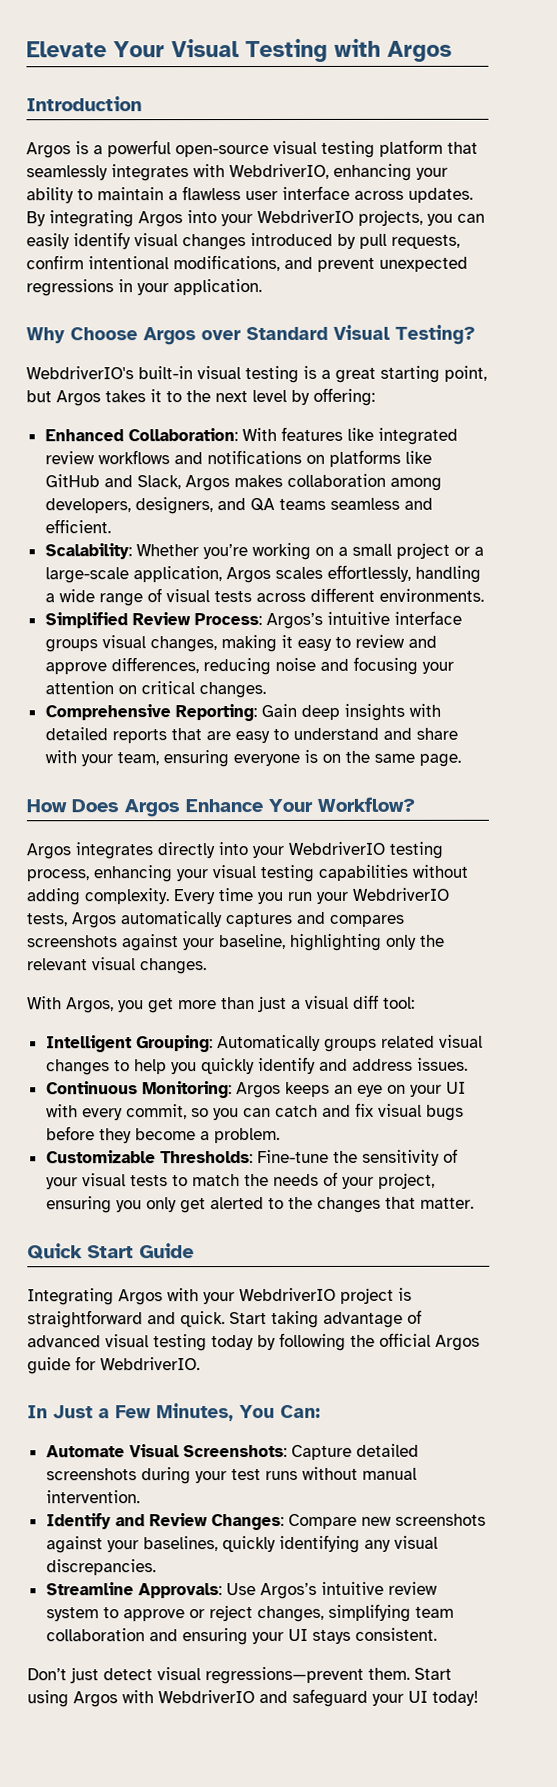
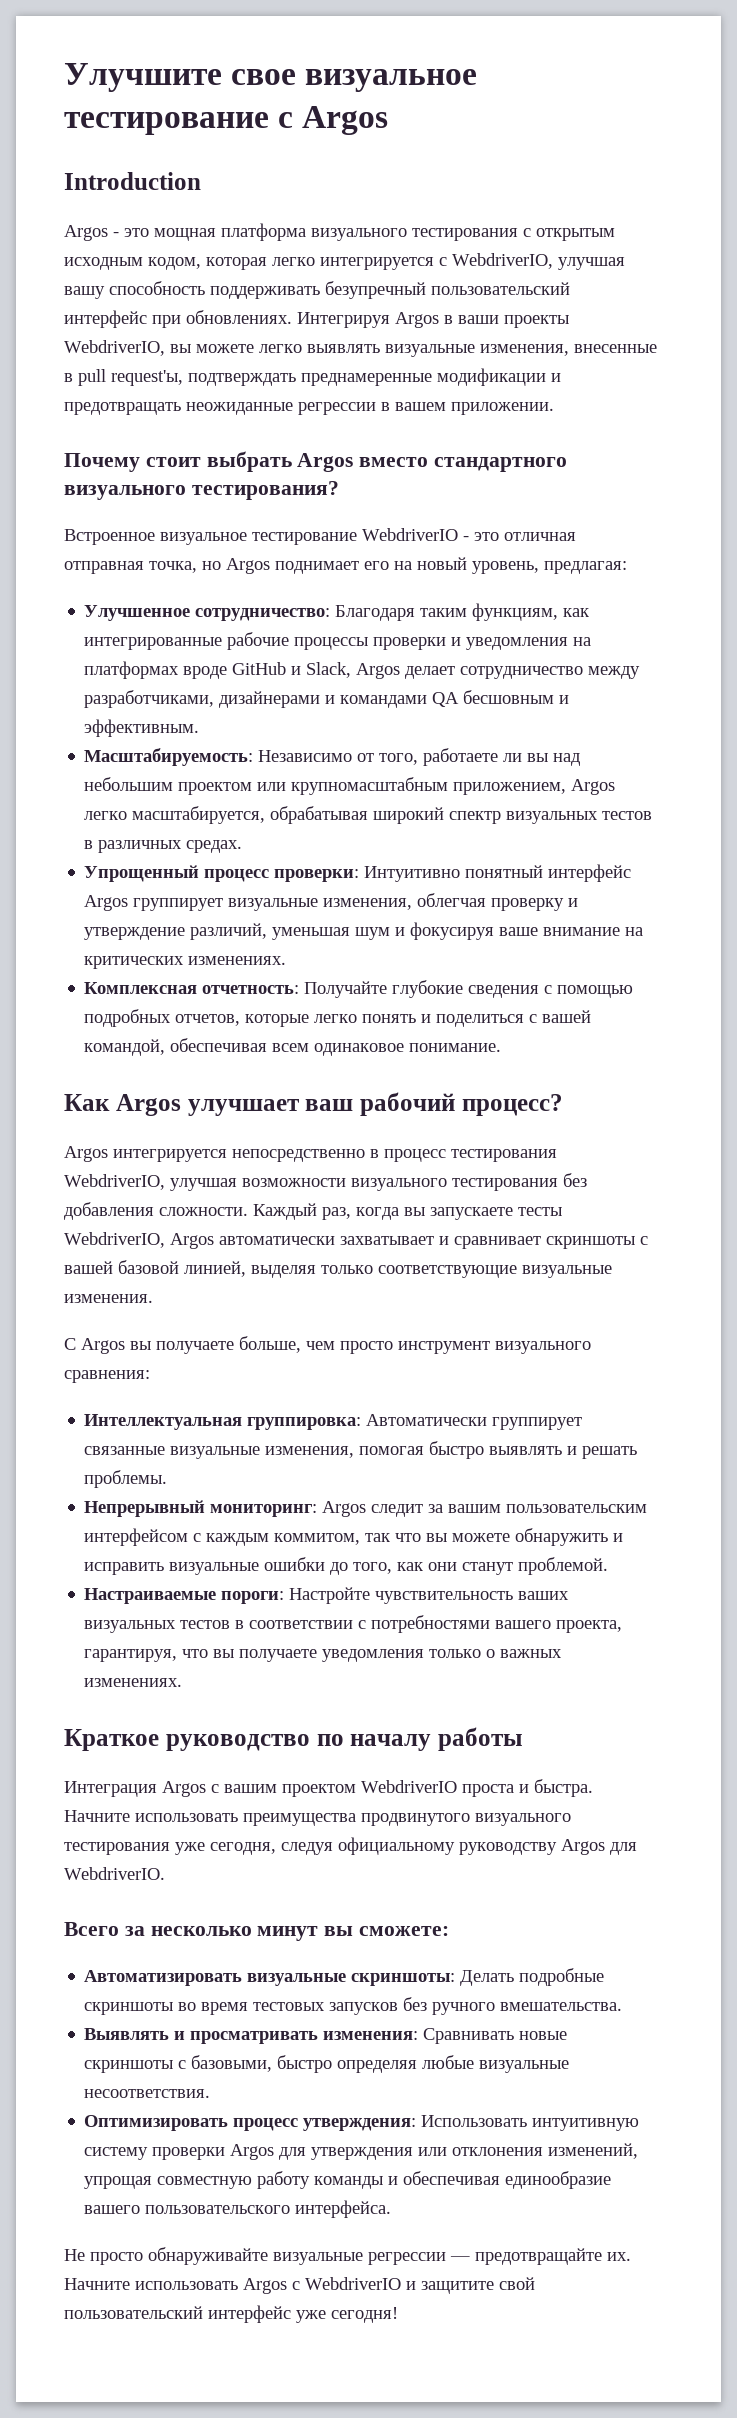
[26,38,452,63] [26,96,142,112] [26,139,478,159] [26,163,448,182] [26,185,473,204] [26,209,485,228] [26,232,460,251] [26,254,468,272] [26,279,262,297] [26,324,476,346] [26,365,487,384] [26,387,375,407] [44,426,458,445] [44,449,432,467] [44,473,442,492] [44,497,433,515] [44,519,111,534] [44,542,484,561] [44,564,481,584] [44,587,484,607] [44,610,462,630] [44,634,437,653] [44,656,454,676] [44,681,266,699] [44,703,441,722] [44,727,458,744] [44,749,461,768] [26,796,415,818] [26,841,443,860] [26,864,468,883] [26,887,450,906] [27,911,405,929] [27,933,445,952] [27,957,207,975] [27,994,415,1014] [45,1034,483,1053] [45,1056,468,1076] [45,1081,466,1099] [45,1102,464,1121] [45,1126,280,1144] [45,1148,458,1166] [45,1171,435,1190] [45,1196,474,1214] [27,1243,194,1260] [27,1287,412,1306] [27,1309,422,1329] [27,1332,480,1352] [27,1356,200,1375] [27,1403,321,1422] [45,1443,419,1460] [45,1466,417,1485] [45,1490,140,1504] [45,1513,486,1531] [45,1534,438,1554] [45,1559,156,1576] [45,1581,438,1600] [45,1603,454,1623] [45,1627,437,1646] [27,1666,452,1685] [27,1688,479,1708] Elevate Your Visual Testing with Argos // Introduction // Argos is a powerful open-source visual testing platform that seamlessly integrates with WebdriverIO, enhancing your ability to maintain a flawless user interface across updates. By integrating Argos into your WebdriverIO projects, you can easily identify visual changes introduced by pull requests, confirm intentional modifications, and prevent unexpected regressions in your application. // Why Choose Argos over Standard Visual Testing? // WebdriverIO's built-in visual testing is a great starting point, but Argos takes it to the next level by offering: // Enhanced Collaboration: With features like integrated review workflows and notifications on platforms like GitHub and Slack, Argos makes collaboration among developers, designers, and QA teams seamless and efficient. // Scalability: Whether you’re working on a small project or a large-scale application, Argos scales effortlessly, handling a wide range of visual tests across different environments. // Simplified Review Process: Argos’s intuitive interface groups visual changes, making it easy to review and approve differences, reducing noise and focusing your attention on critical changes. // Comprehensive Reporting: Gain deep insights with detailed reports that are easy to understand and share with your team, ensuring everyone is on the same page. // How Does Argos Enhance Your Workflow? // Argos integrates directly into your WebdriverIO testing process, enhancing your visual testing capabilities without adding complexity. Every time you run your WebdriverIO tests, Argos automatically captures and compares screenshots against your baseline, highlighting only the relevant visual changes. // With Argos, you get more than just a visual diff tool: // Intelligent Grouping: Automatically groups related visual changes to help you quickly identify and address issues. // Continuous Monitoring: Argos keeps an eye on your UI with every commit, so you can catch and fix visual bugs before they become a problem. // Customizable Thresholds: Fine-tune the sensitivity of your visual tests to match the needs of your project, ensuring you only get alerted to the changes that matter. // Quick Start Guide // Integrating Argos with your WebdriverIO project is straightforward and quick. Start taking advantage of advanced visual testing today by following the official Argos guide for WebdriverIO. // In Just a Few Minutes, You Can: // Automate Visual Screenshots: Capture detailed screenshots during your test runs without manual intervention. // Identify and Review Changes: Compare new screenshots against your baselines, quickly identifying any visual discrepancies. // Streamline Approvals: Use Argos’s intuitive review system to approve or reject changes, simplifying team collaboration and ensuring your UI stays consistent. // Don’t just detect visual regressions—prevent them. Start using Argos with WebdriverIO and safeguard your UI today! -> [64,63,478,92] [64,106,389,135] [64,172,201,190] [64,223,615,241] [64,253,625,270] [64,281,570,299] [64,310,569,328] [64,340,657,357] [64,368,561,386] [64,402,554,415] [64,451,568,472] [64,481,339,500] [64,528,576,545] [64,557,627,574] [84,603,590,621] [84,632,592,650] [84,661,641,679] [84,690,570,708] [84,719,200,737] [84,748,581,766] [84,777,616,795] [84,806,653,824] [84,840,243,853] [84,864,632,882] [84,893,579,911] [84,922,644,940] [84,956,287,969] [84,980,634,998] [84,1009,592,1027] [84,1038,502,1056] [64,1092,563,1116] [64,1146,557,1162] [64,1173,587,1191] [64,1202,562,1220] [64,1232,648,1249] [64,1260,612,1278] [64,1294,153,1303] [64,1336,591,1354] [64,1370,150,1383] [84,1414,583,1430] [84,1441,638,1459] [84,1470,168,1488] [84,1500,648,1517] [84,1528,624,1546] [84,1557,609,1575] [84,1587,570,1604] [84,1615,623,1633] [84,1649,563,1662] [84,1678,183,1687] [64,1727,523,1751] [64,1779,593,1797] [64,1810,571,1826] [64,1837,637,1855] [64,1867,165,1880] [64,1922,450,1941] [84,1968,605,1986] [84,1997,623,2015] [84,2028,568,2044] [84,2055,570,2073] [84,2089,211,2098] [84,2115,640,2131] [84,2143,639,2160] [84,2171,612,2189] [84,2200,392,2218] [64,2247,631,2265] [64,2277,535,2294] [64,2305,398,2323] Улучшите свое визуальное тестирование с Argos // Introduction // Argos - это мощная платформа визуального тестирования с открытым исходным кодом, которая легко интегрируется с WebdriverIO, улучшая вашу способность поддерживать безупречный пользовательский интерфейс при обновлениях. Интегрируя Argos в ваши проекты WebdriverIO, вы можете легко выявлять визуальные изменения, внесенные в pull request'ы, подтверждать преднамеренные модификации и предотвращать неожиданные регрессии в вашем приложении. // Почему стоит выбрать Argos вместо стандартного визуального тестирования? // Встроенное визуальное тестирование WebdriverIO - это отличная отправная точка, но Argos поднимает его на новый уровень, предлагая: // Улучшенное сотрудничество: Благодаря таким функциям, как интегрированные рабочие процессы проверки и уведомления на платформах вроде GitHub и Slack, Argos делает сотрудничество между разработчиками, дизайнерами и командами QA бесшовным и эффективным. // Масштабируемость: Независимо от того, работаете ли вы над небольшим проектом или крупномасштабным приложением, Argos легко масштабируется, обрабатывая широкий спектр визуальных тестов в различных средах. // Упрощенный процесс проверки: Интуитивно понятный интерфейс Argos группирует визуальные изменения, облегчая проверку и утверждение различий, уменьшая шум и фокусируя ваше внимание на критических изменениях. // Комплексная отчетность: Получайте глубокие сведения с помощью подробных отчетов, которые легко понять и поделиться с вашей командой, обеспечивая всем одинаковое понимание. // Как Argos улучшает ваш рабочий процесс? // Argos интегрируется непосредственно в процесс тестирования WebdriverIO, улучшая возможности визуального тестирования без добавления сложности. Каждый раз, когда вы запускаете тесты WebdriverIO, Argos автоматически захватывает и сравнивает скриншоты с вашей базовой линией, выделяя только соответствующие визуальные изменения. // С Argos вы получаете больше, чем просто инструмент визуального сравнения: // Интеллектуальная группировка: Автоматически группирует связанные визуальные изменения, помогая быстро выявлять и решать проблемы. // Непрерывный мониторинг: Argos следит за вашим пользовательским интерфейсом с каждым коммитом, так что вы можете обнаружить и исправить визуальные ошибки до того, как они станут проблемой. // Настраиваемые пороги: Настройте чувствительность ваших визуальных тестов в соответствии с потребностями вашего проекта, гарантируя, что вы получаете уведомления только о важных изменениях. // Краткое руководство по началу работы // Интеграция Argos с вашим проектом WebdriverIO проста и быстра. Начните использовать преимущества продвинутого визуального тестирования уже сегодня, следуя официальному руководству Argos для WebdriverIO. // Всего за несколько минут вы сможете: // Автоматизировать визуальные скриншоты: Делать подробные скриншоты во время тестовых запусков без ручного вмешательства. // Выявлять и просматривать изменения: Сравнивать новые скриншоты с базовыми, быстро определяя любые визуальные несоответствия. // Оптимизировать процесс утверждения: Использовать интуитивную систему проверки Argos для утверждения или отклонения изменений, упрощая совместную работу команды и обеспечивая единообразие вашего пользовательского интерфейса. // Не просто обнаруживайте визуальные регрессии — предотвращайте их. Начните использовать Argos с WebdriverIO и защитите свой пользовательский интерфейс уже сегодня!

